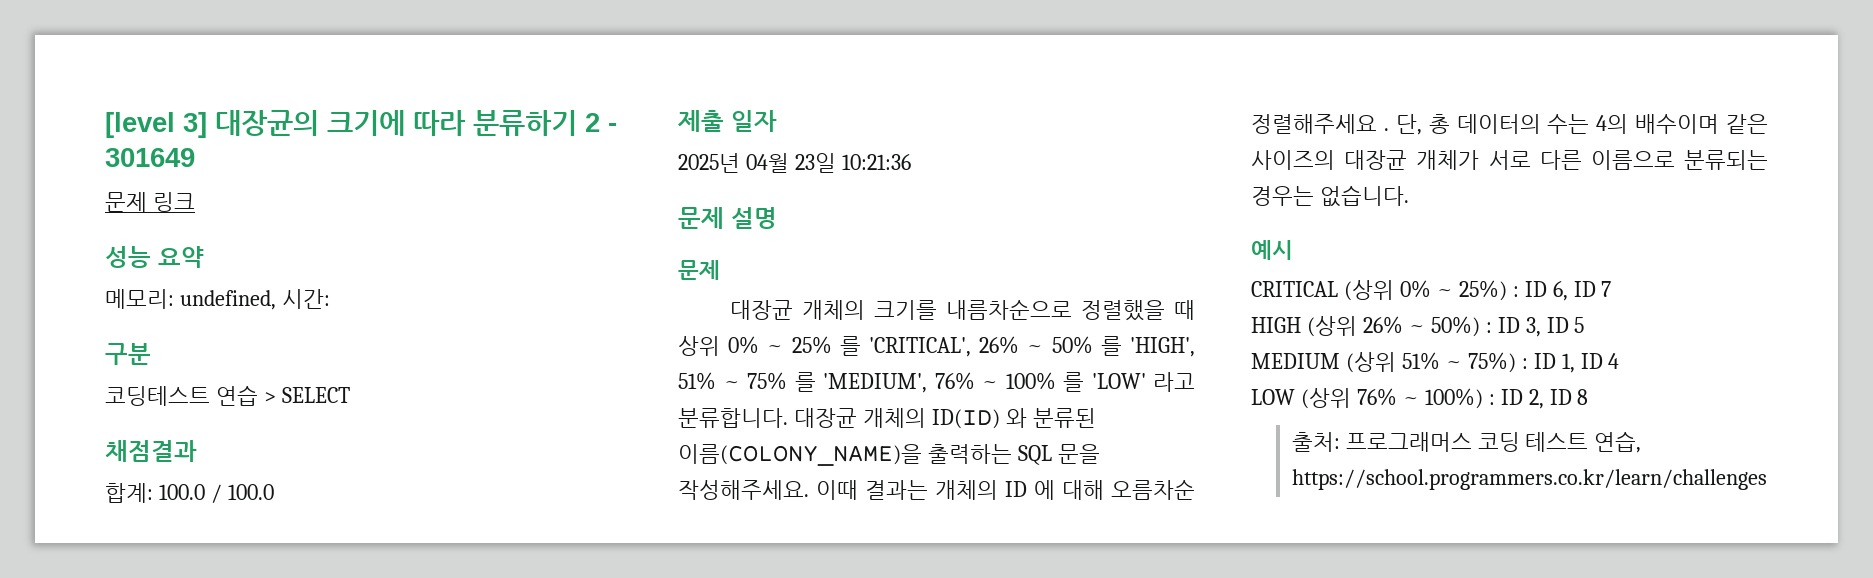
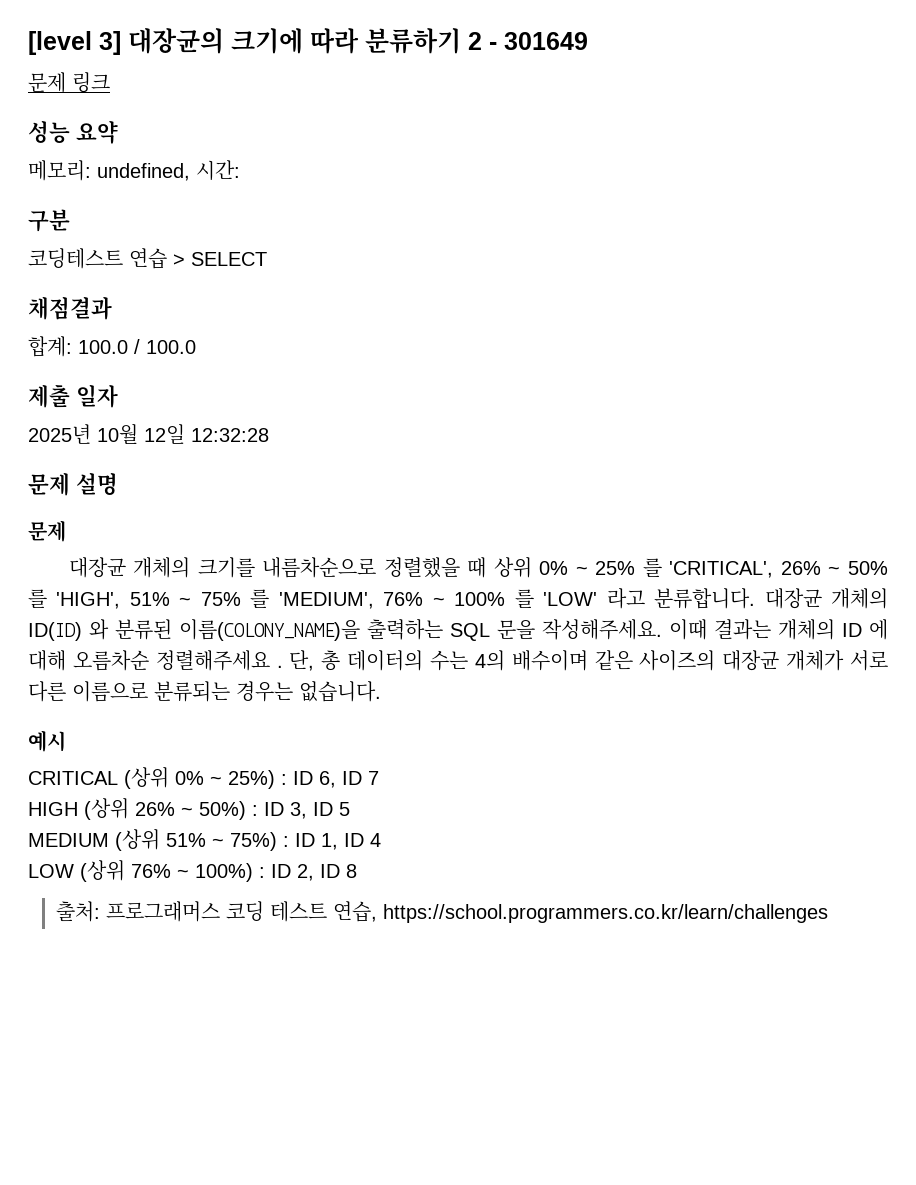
[745,153,911,173] 04월 23일 10:21:36 -> [97,423,269,444] 10월 12일 12:32:28

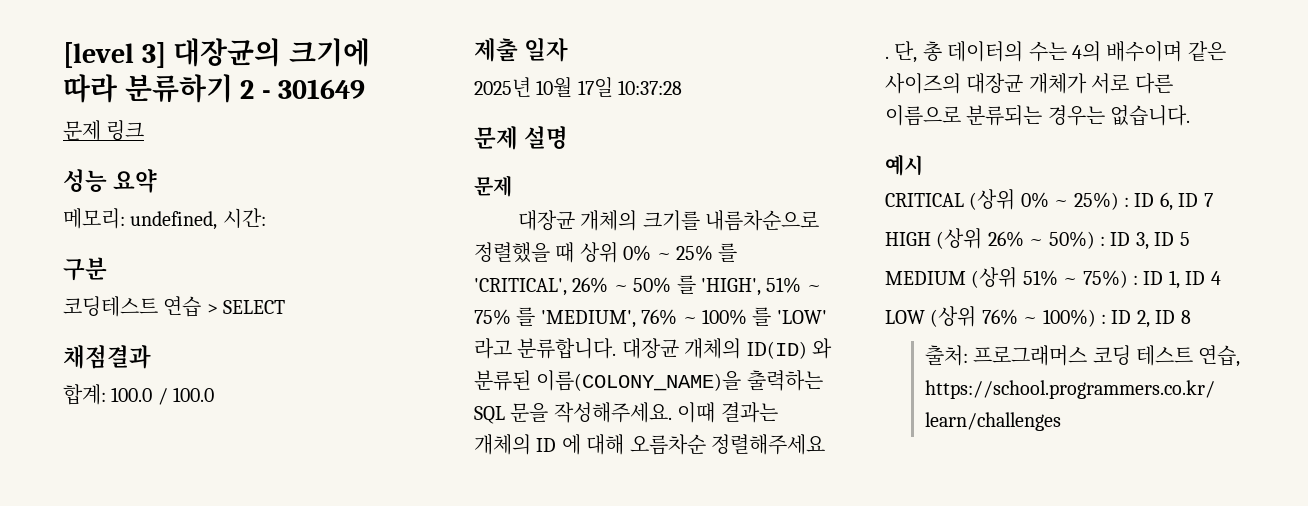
[144,424,269,444] 12일 12:32:28 -> [577,77,683,97] 17일 10:37:28

